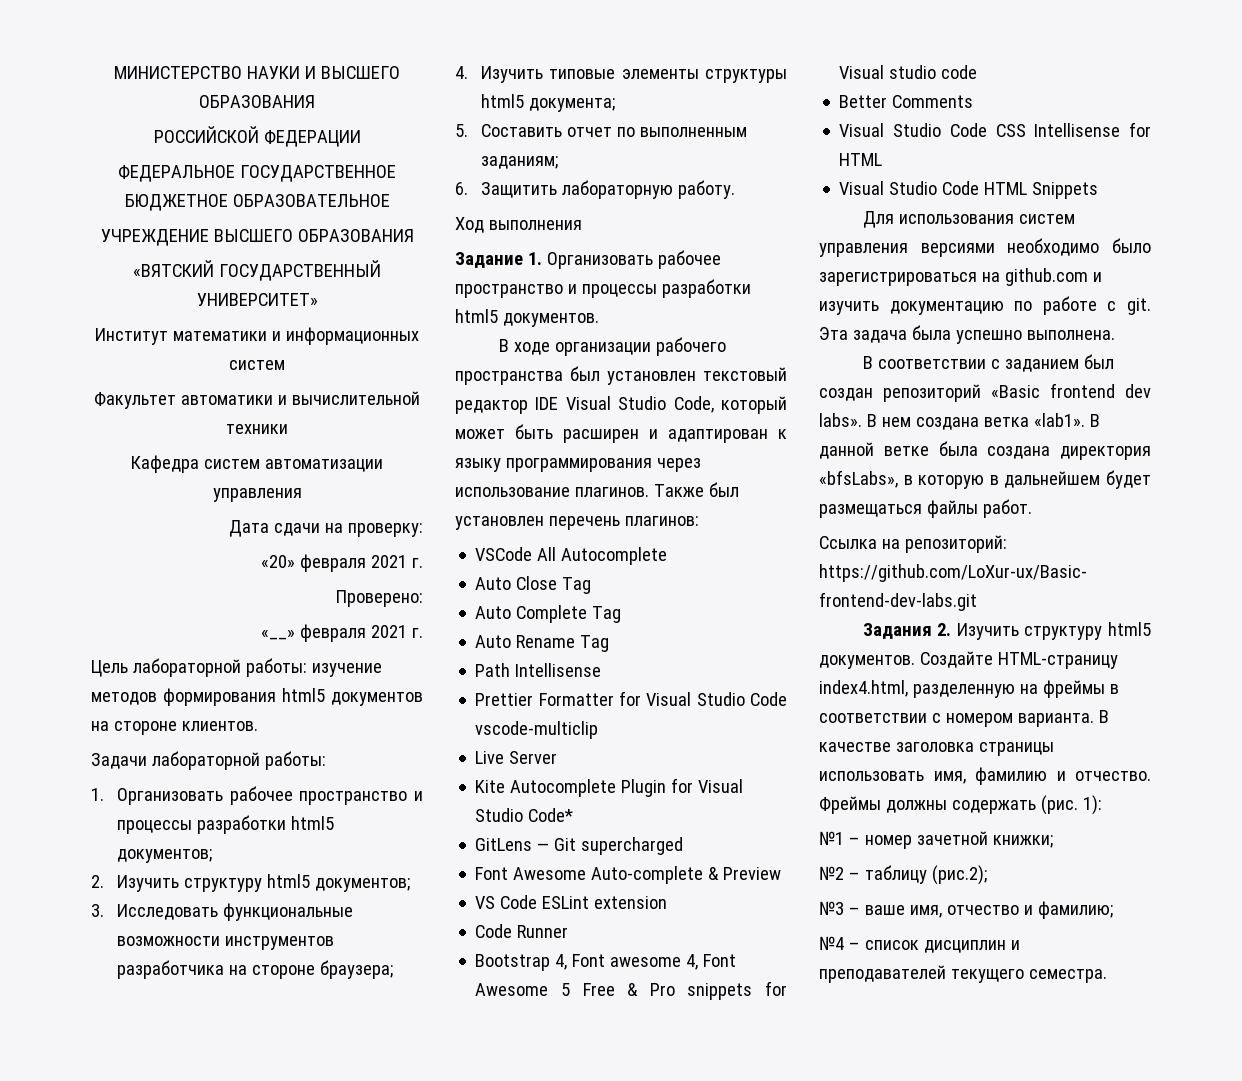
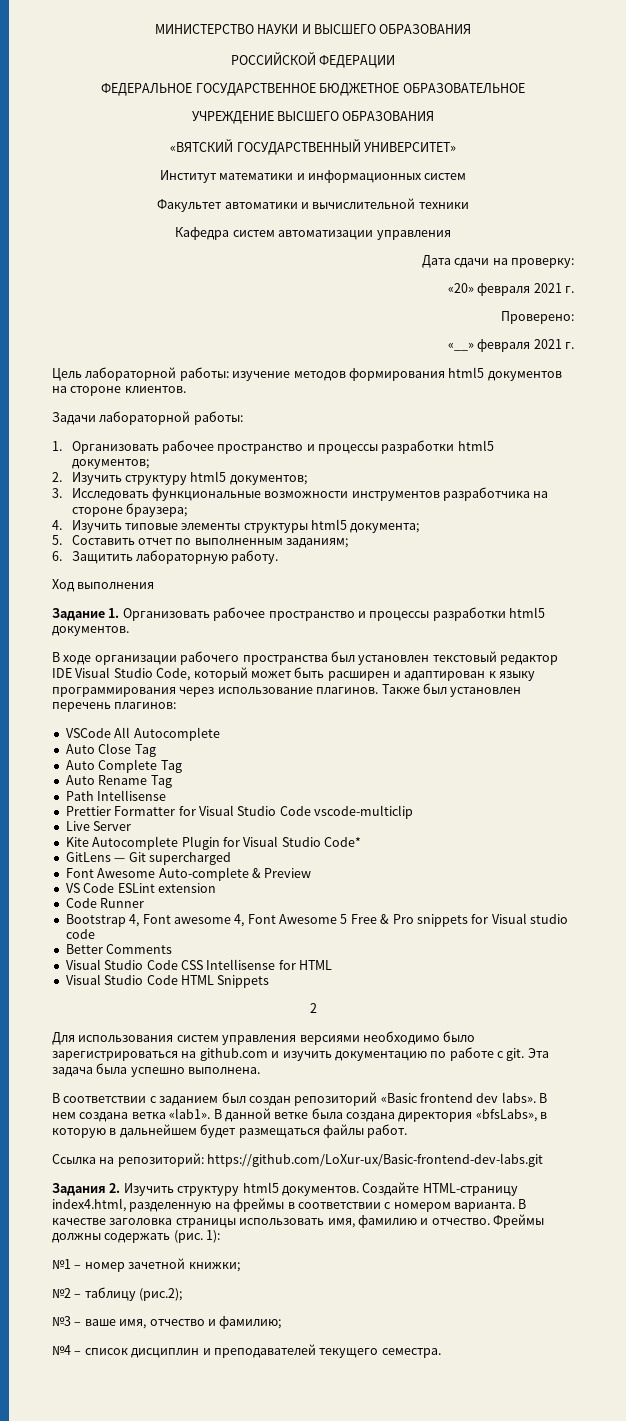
(1099, 190) none -> [309,1003,317,1013] // 2

